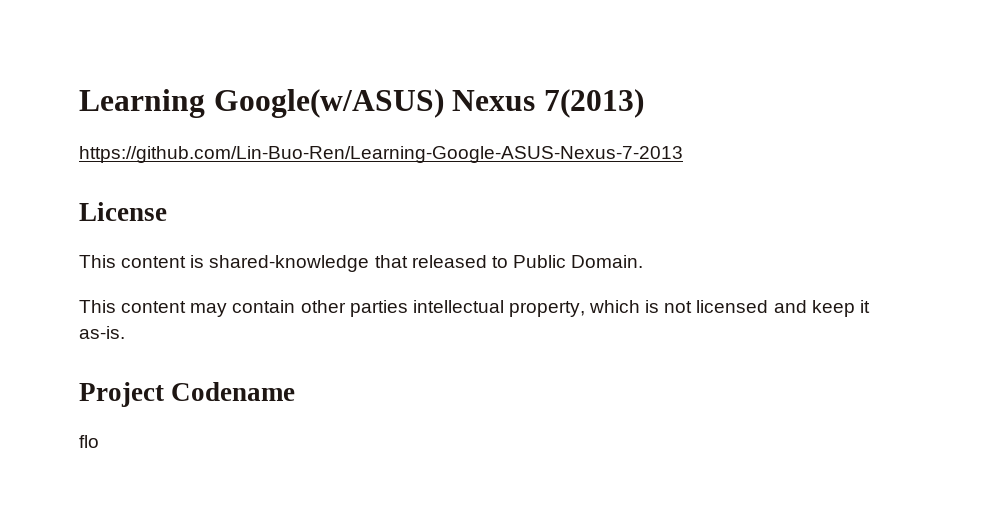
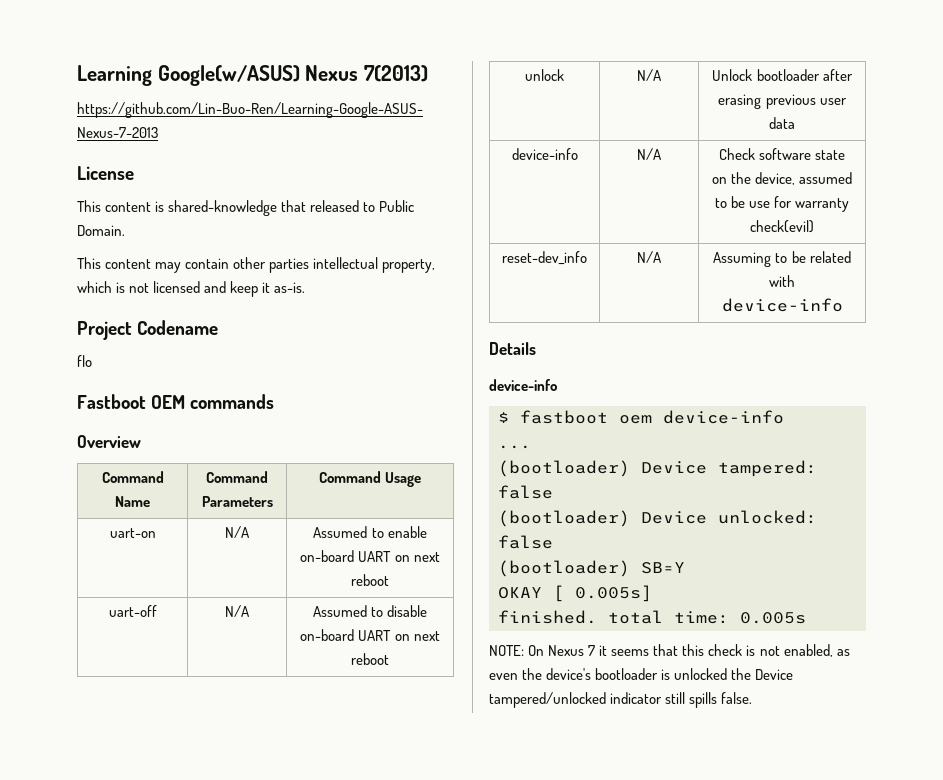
(99, 441) none -> [77,394,275,409] [77,435,141,448] [101,471,164,483] [115,496,150,507] [206,471,268,483] [201,496,273,507] [318,471,422,487] [109,528,156,538] [225,526,250,538] [313,526,427,538] [300,550,440,562] [351,574,389,586] [108,605,157,617] [225,605,250,617] [312,605,428,617] [300,629,440,641] [351,653,389,665] [525,69,564,81] [637,69,661,81] [712,69,853,81] [718,94,847,109] [769,117,795,129] [511,148,578,160] [637,148,661,160] [718,148,846,160] [711,172,853,185] [714,196,850,212] [750,220,814,233] [502,251,587,265] [637,251,661,263] [713,251,851,267] [769,275,795,287] [721,298,843,312] [489,342,536,355] [489,379,557,391] [498,410,784,424] [498,445,531,449] [498,460,817,477] [498,485,553,499] [498,510,817,527] [498,535,553,549] [498,560,685,577] [498,585,652,602] [498,610,806,624] [489,644,850,657] [489,668,794,680] [489,692,753,708] // Fastboot OEM commands // Overview // Command Name | Command Parameters | Command Usage // uart-on | N/A | Assumed to enable on-board UART on next reboot // uart-off | N/A | Assumed to disable on-board UART on next reboot // unlock | N/A | Unlock bootloader after erasing previous user data // device-info | N/A | Check software state on the device, assumed to be use for warranty check(evil) // reset-dev_info | N/A | Assuming to be related with device-info // Details // device-info // $ fastboot oem device-info // ... // (bootloader) Device tampered: false // (bootloader) Device unlocked: false // (bootloader) SB=Y // OKAY [ 0.005s] // finished. total time: 0.005s // NOTE: On Nexus 7 it seems that this check is not enabled, as even the device's bootloader is unlocked the Device tampered/unlocked indicator still spills false.

